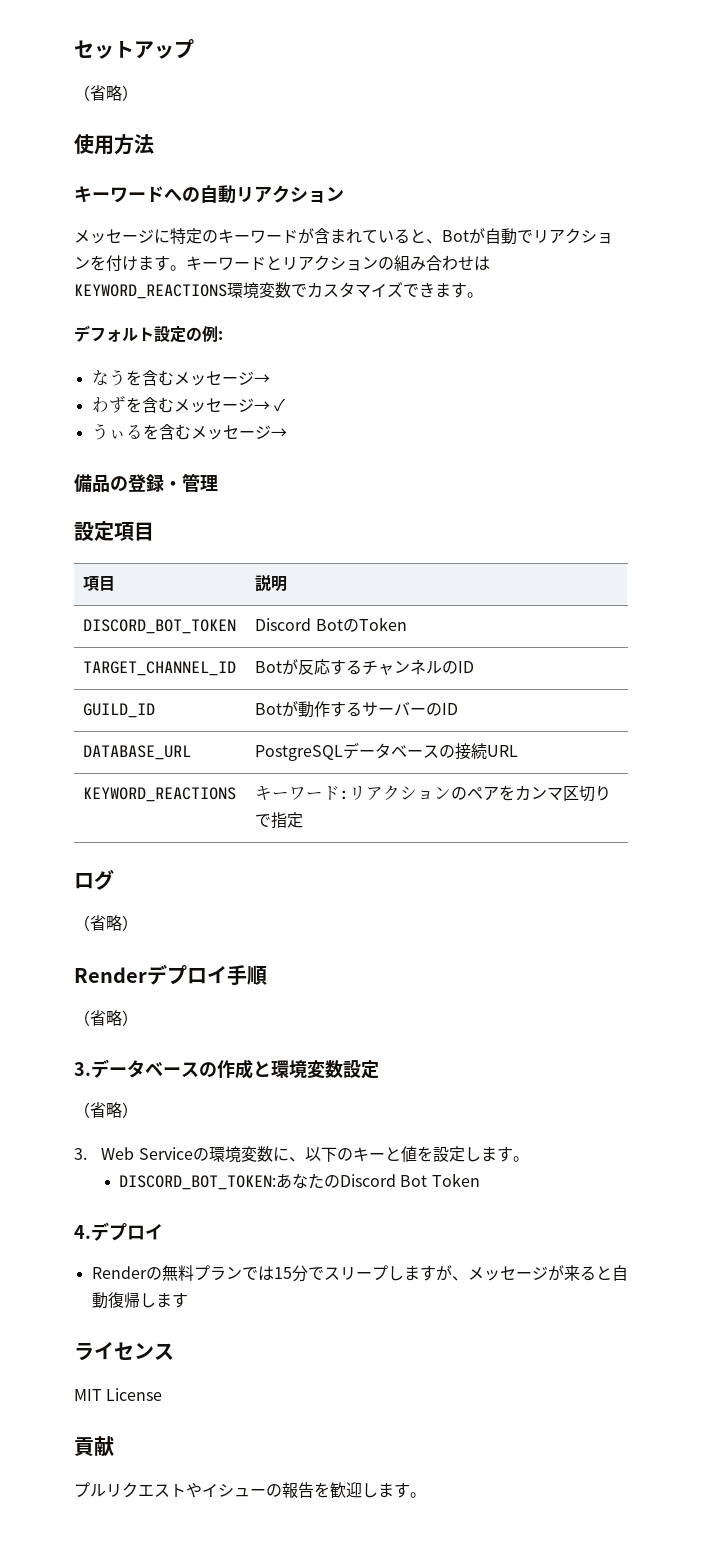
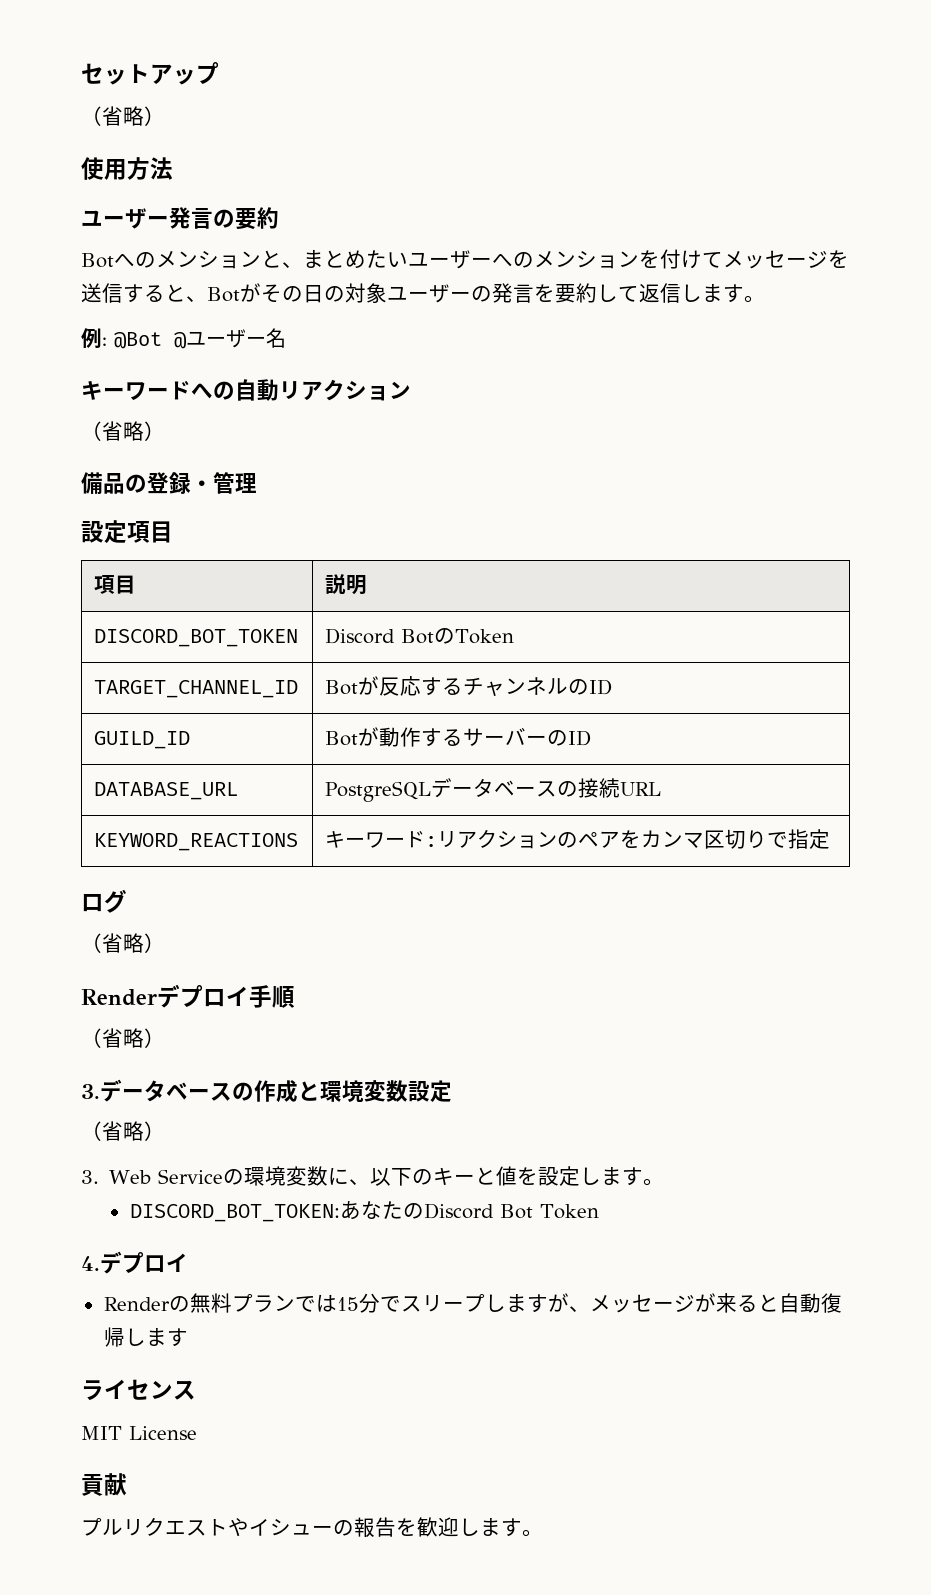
(154, 144) none -> [81,207,279,230] [81,249,849,269] [81,283,765,303] [81,328,286,349] // ユーザー発言の要約 // Botへのメンションと、まとめたいユーザーへのメンションを付けてメッセージを送信すると、Botがその日の対象ユーザーの発言を要約して返信します。 // 例: @Bot @ユーザー名
[74,228,613,245] [74,255,490,272] [74,282,483,299] [74,325,223,343] [91,369,270,386] [91,396,285,413] [91,423,287,440] メッセージに特定のキーワードが含まれていると、Botが自動でリアクションを付けます。キーワードとリアクションの組み合わせはKEYWORD_REACTIONS環境変数でカスタマイズできます。 // デフォルト設定の例: // なうを含むメッセージ→ // わずを含むメッセージ→ ✓ // うぃるを含むメッセージ→ -> [81,421,165,441] （省略）

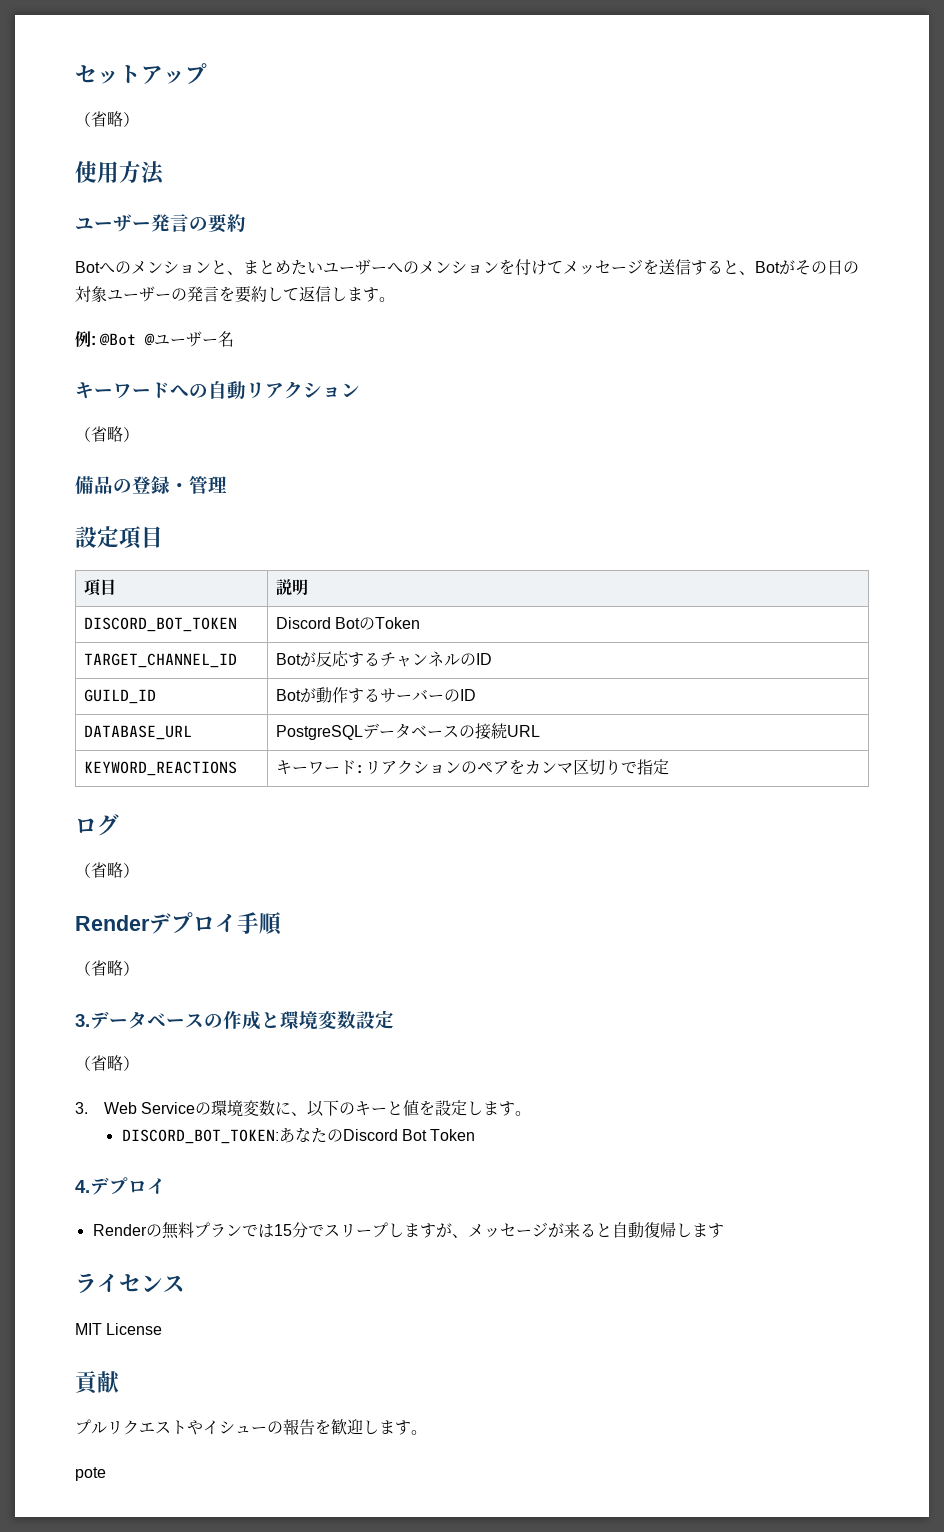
(543, 1533) none -> [75,1467,106,1481] // pote

